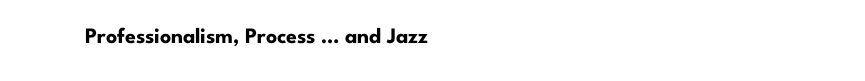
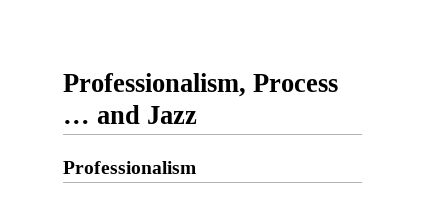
(428, 36) none -> [63,161,196,174] // Professionalism

